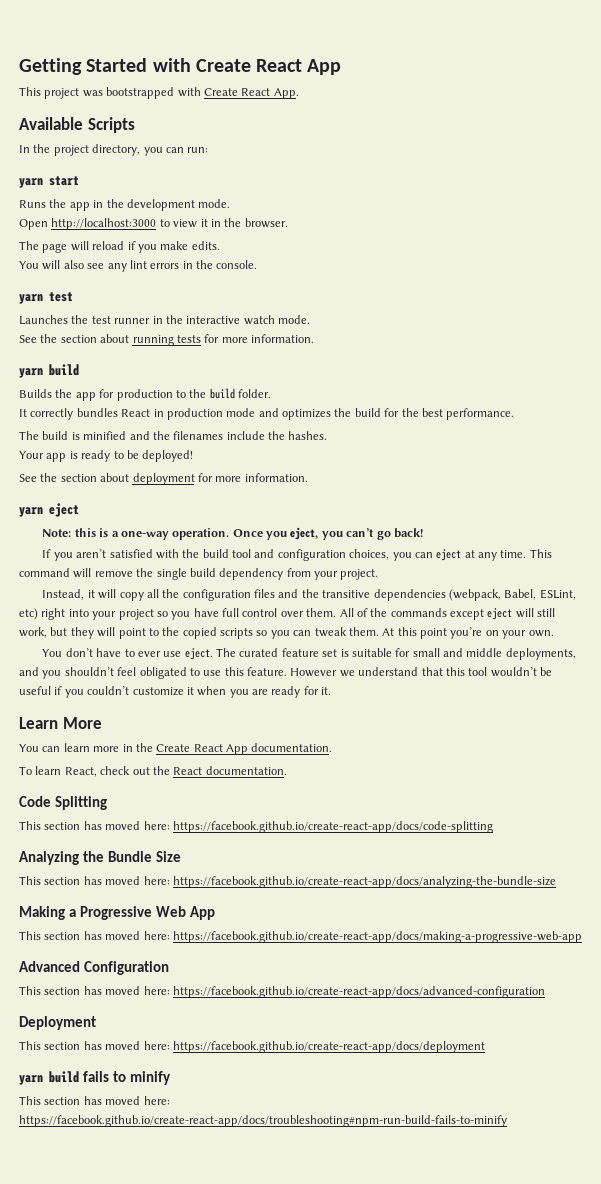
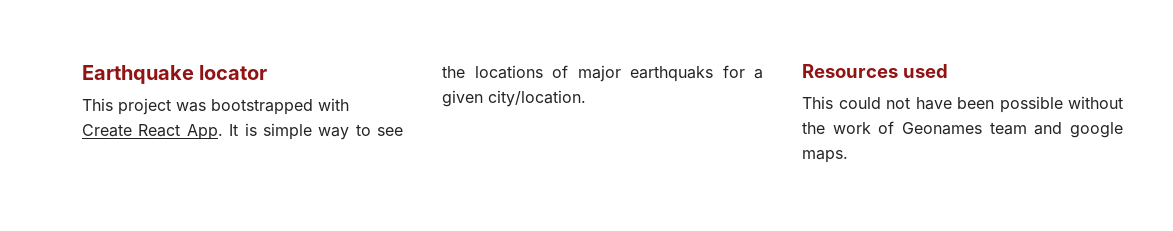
[19,58,342,75] Getting Started with Create React App -> [82,65,268,84] Earthquake locator
[19,117,135,133] [19,144,209,156] [19,176,79,188] [19,199,231,211] [19,218,288,230] [19,241,220,253] [19,260,258,272] [19,292,73,304] [19,315,310,325] [19,334,314,346] [19,364,79,378] [19,388,271,401] [19,408,515,420] [19,431,328,440] [19,450,194,462] [19,473,308,485] [19,503,79,517] [42,527,423,540] [42,549,552,561] [19,568,379,580] [42,589,576,601] [19,608,556,620] [19,627,554,639] [42,648,576,660] [19,667,552,679] [19,686,332,698] [19,717,102,729] [19,743,333,755] [19,766,287,777] [19,796,107,810] [19,821,493,833] [19,851,181,865] [19,876,556,888] [19,906,215,920] [19,931,582,943] [19,961,169,975] [19,986,545,998] [19,1016,96,1030] [19,1041,485,1053] [19,1071,171,1085] [19,1096,170,1105] [19,1115,507,1127] // Available Scripts // In the project directory, you can run: // yarn start // Runs the app in the development mode. // Open http://localhost:3000 to view it in the browser. // The page will reload if you make edits. // You will also see any lint errors in the console. // yarn test // Launches the test runner in the interactive watch mode. // See the section about running tests for more information. // yarn build // Builds the app for production to the build folder. // It correctly bundles React in production mode and optimizes the build for the best performance. // The build is minified and the filenames include the hashes. // Your app is ready to be deployed! // See the section about deployment for more information. // yarn eject // Note: this is a one-way operation. Once you eject, you can’t go back! // If you aren’t satisfied with the build tool and configuration choices, you can eject at any time. This command will remove the single build dependency from your project. // Instead, it will copy all the configuration files and the transitive dependencies (webpack, Babel, ESLint, etc) right into your project so you have full control over them. All of the commands except eject will still work, but they will point to the copied scripts so you can tweak them. At this point you’re on your own. // You don’t have to ever use eject. The curated feature set is suitable for small and middle deployments, and you shouldn’t feel obligated to use this feature. However we understand that this tool wouldn’t be useful if you couldn’t customize it when you are ready for it. // Learn More // You can learn more in the Create React App documentation. // To learn React, check out the React documentation. // Code Splitting // This section has moved here: https://facebook.github.io/create-react-app/docs/code-splitting // Analyzing the Bundle Size // This section has moved here: https://facebook.github.io/create-react-app/docs/analyzing-the-bundle-size // Making a Progressive Web App // This section has moved here: https://facebook.github.io/create-react-app/docs/making-a-progressive-web-app // Advanced Configuration // This section has moved here: https://facebook.github.io/create-react-app/docs/advanced-configuration // Deployment // This section has moved here: https://facebook.github.io/create-react-app/docs/deployment // yarn build fails to minify // This section has moved here: https://facebook.github.io/create-react-app/docs/troubleshooting#npm-run-build-fails-to-minify -> [229,123,403,140] [442,65,763,82] [442,90,586,107] [802,64,948,78] [802,96,1123,113] [802,121,1123,138] [802,150,848,163] It is simple way to see the locations of major earthquaks for a given city/location. // Resources used // This could not have been possible without the work of Geonames team and google maps.

